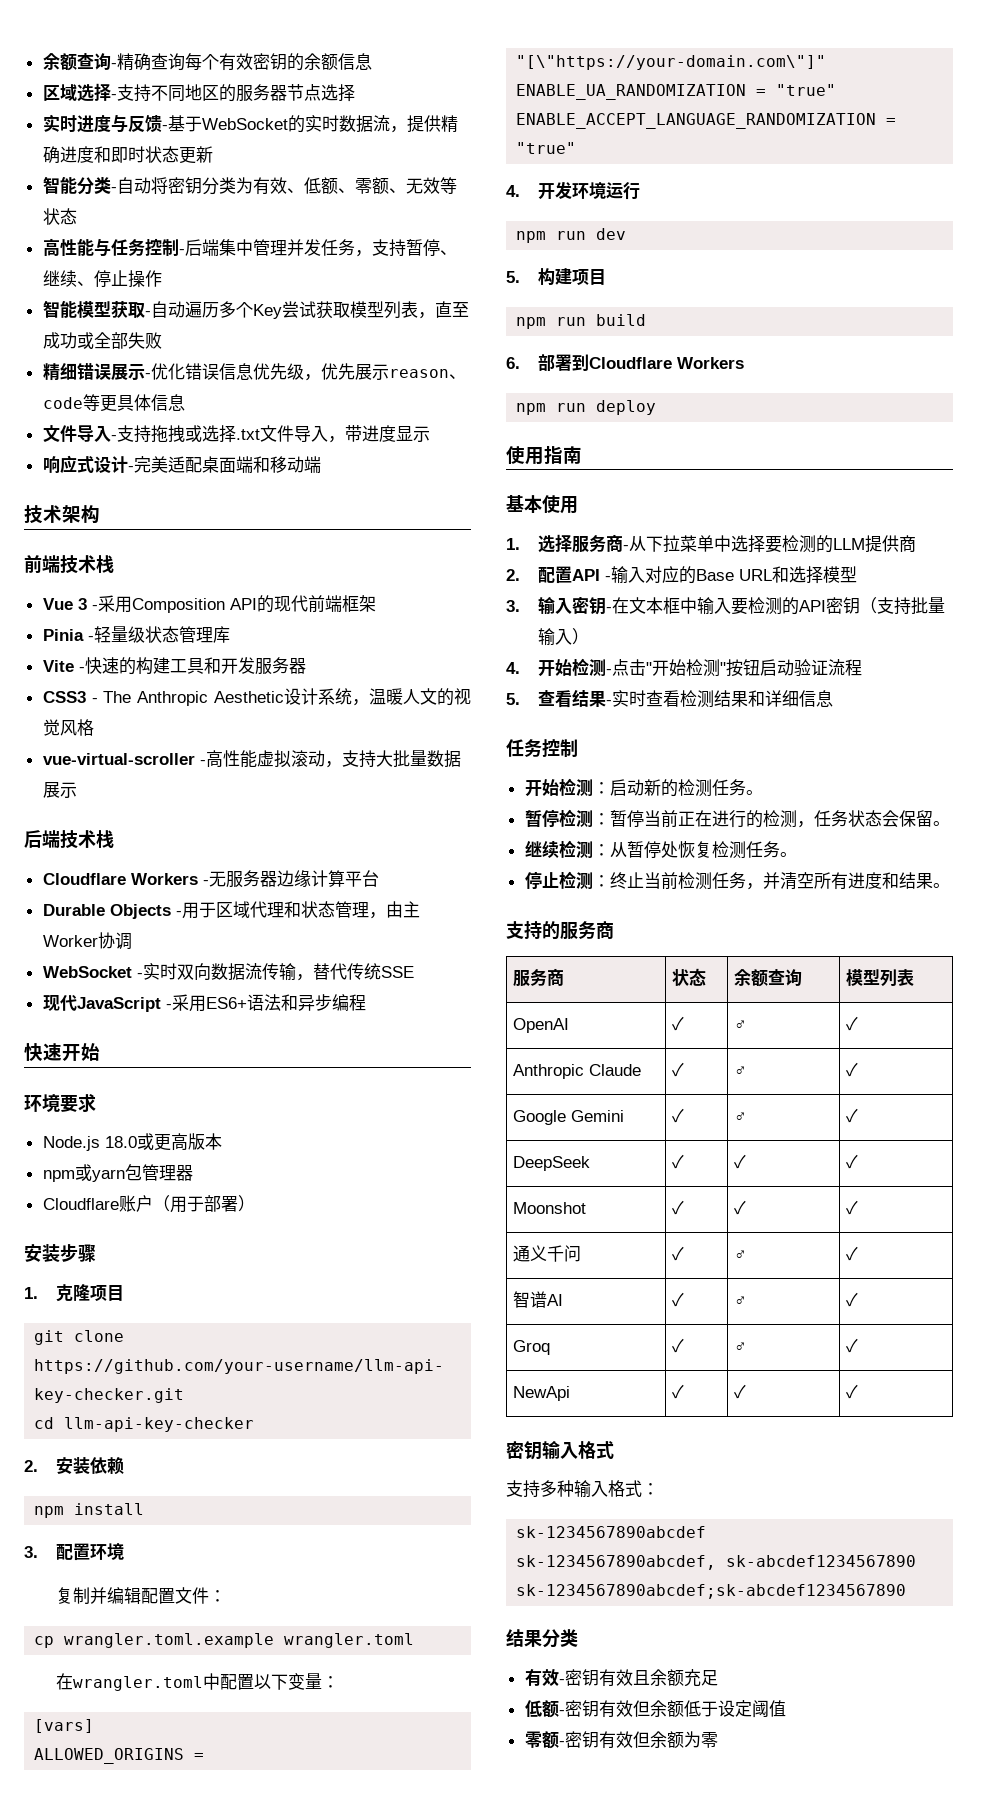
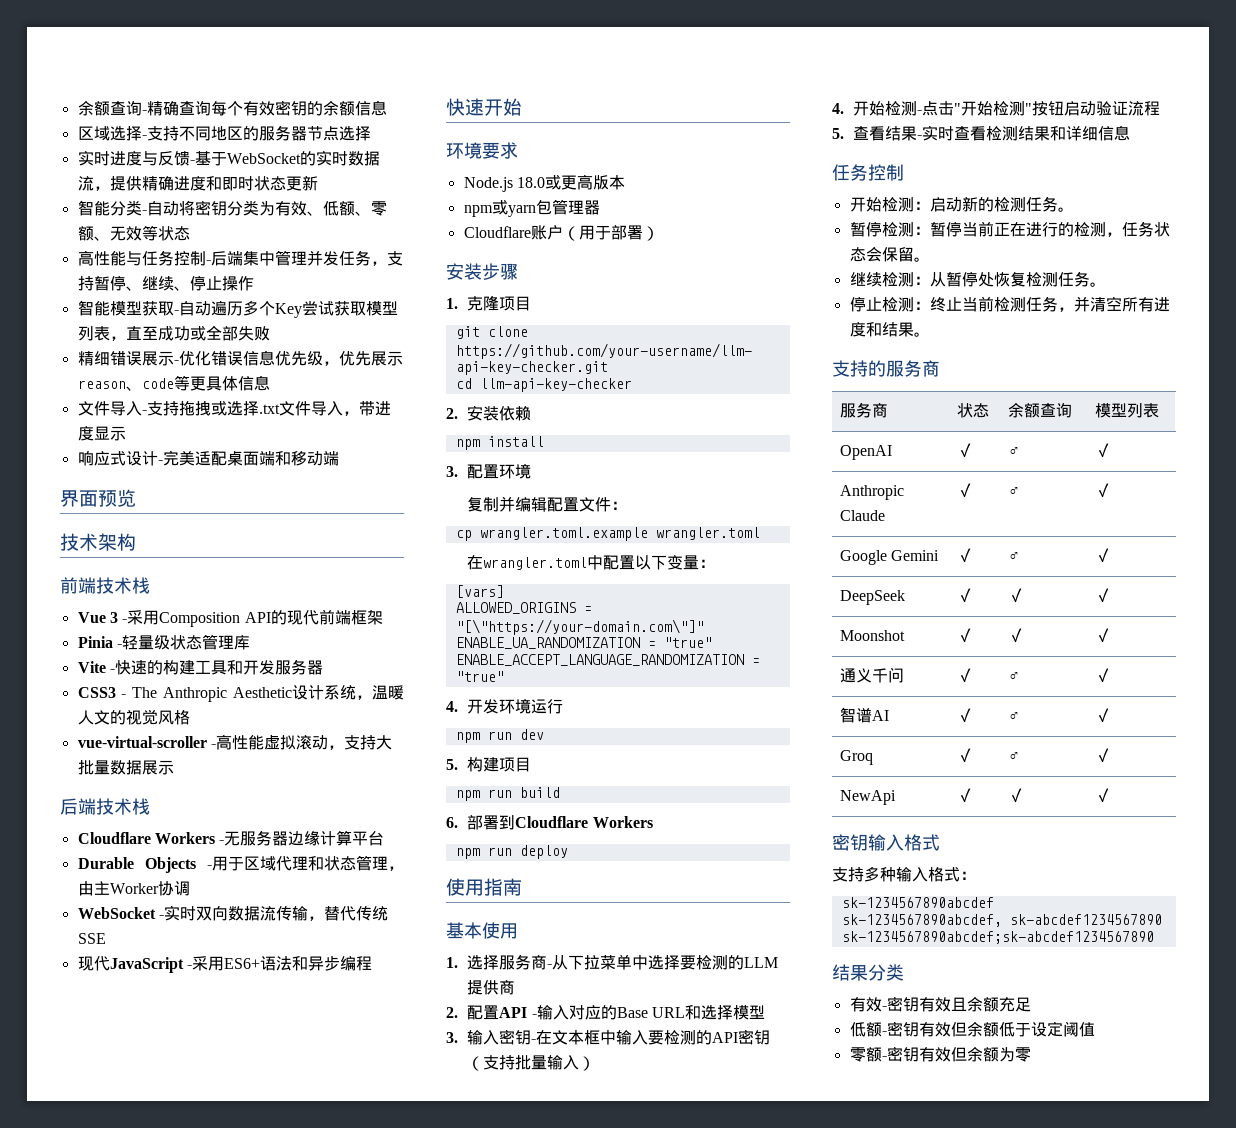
(321, 464) none -> [60,489,136,507] // 界面预览

